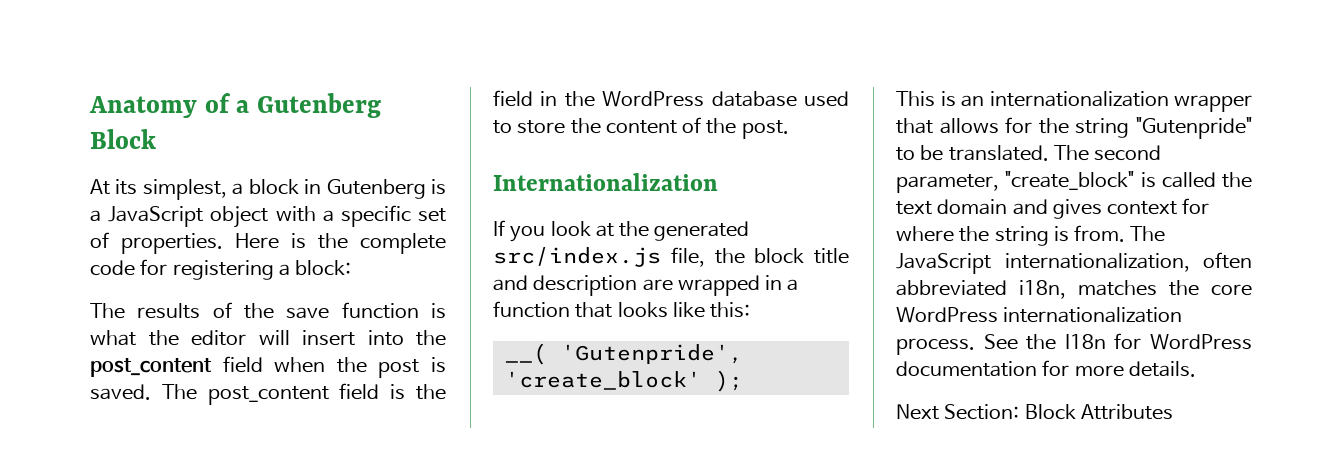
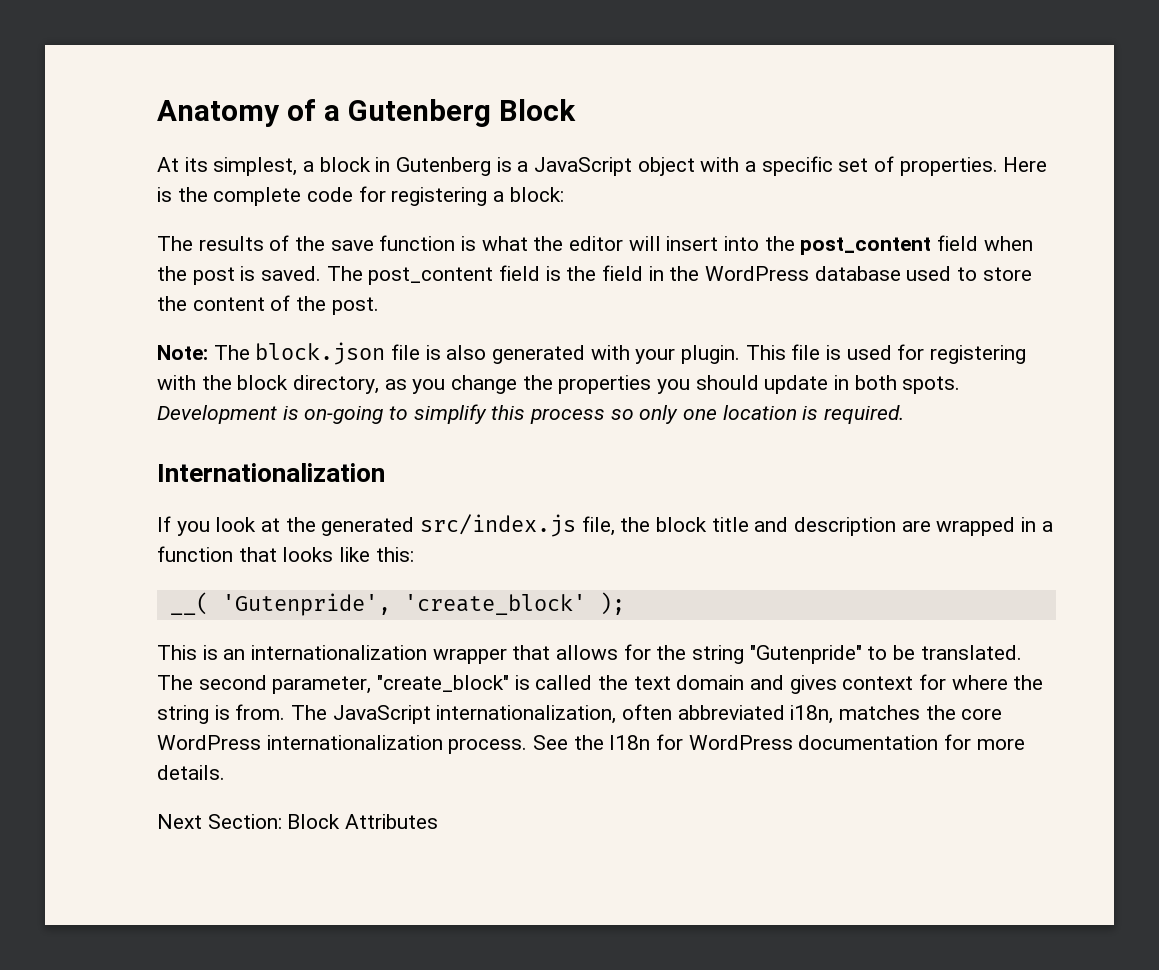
(789, 129) none -> [157,342,1027,365] [157,375,961,394] [157,404,905,424] // Note: The block.json file is also generated with your plugin. This file is used for registering with the block directory, as you change the properties you should update in both spots. Development is on-going to simplify this process so only one location is required.

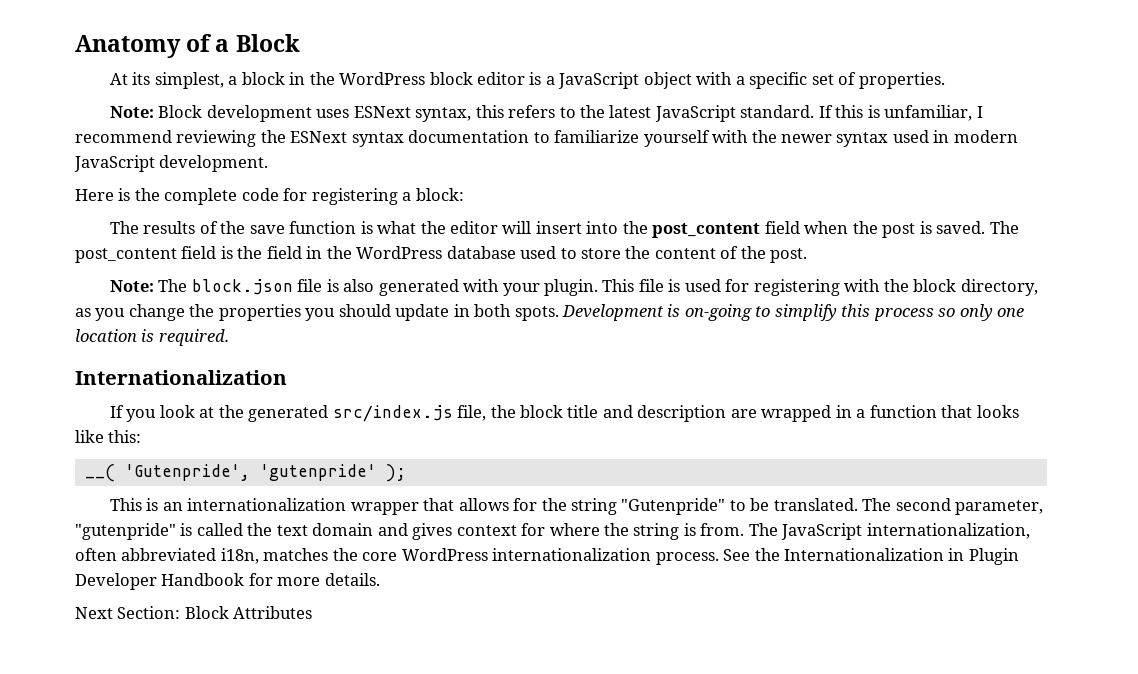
[347,99,491,127] Gutenberg -> (230, 45) none
[396,157,492,176] Gutenberg -> [309,72,526,85] the WordPress block editor
(998, 166) none -> [109,105,983,122] [75,130,1018,147] [74,155,269,172] // Note: Block development uses ESNext syntax, this refers to the latest JavaScript standard. If this is unfamiliar, I recommend reviewing the ESNext syntax documentation to familiarize yourself with the newer syntax used in modern JavaScript development. //
[403,594,586,615] 'create_block' -> [259,464,376,481] 'gutenpride'
[377,675,510,692] "create_block" -> [75,523,176,540] "gutenpride"
[609,734,939,750] I18n for WordPress documentation -> [784,548,1019,565] [75,573,245,590] Internationalization in Plugin Developer Handbook

